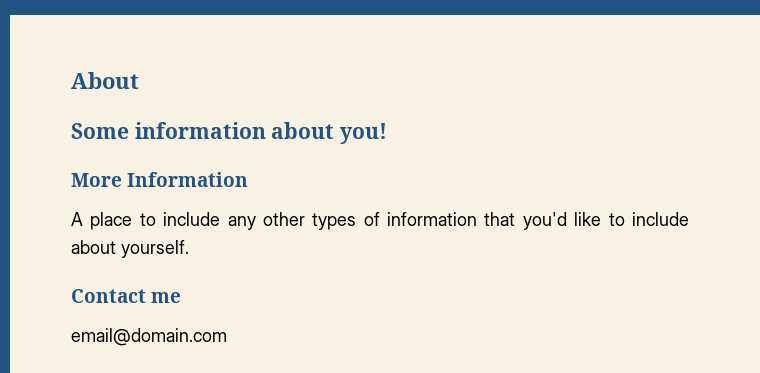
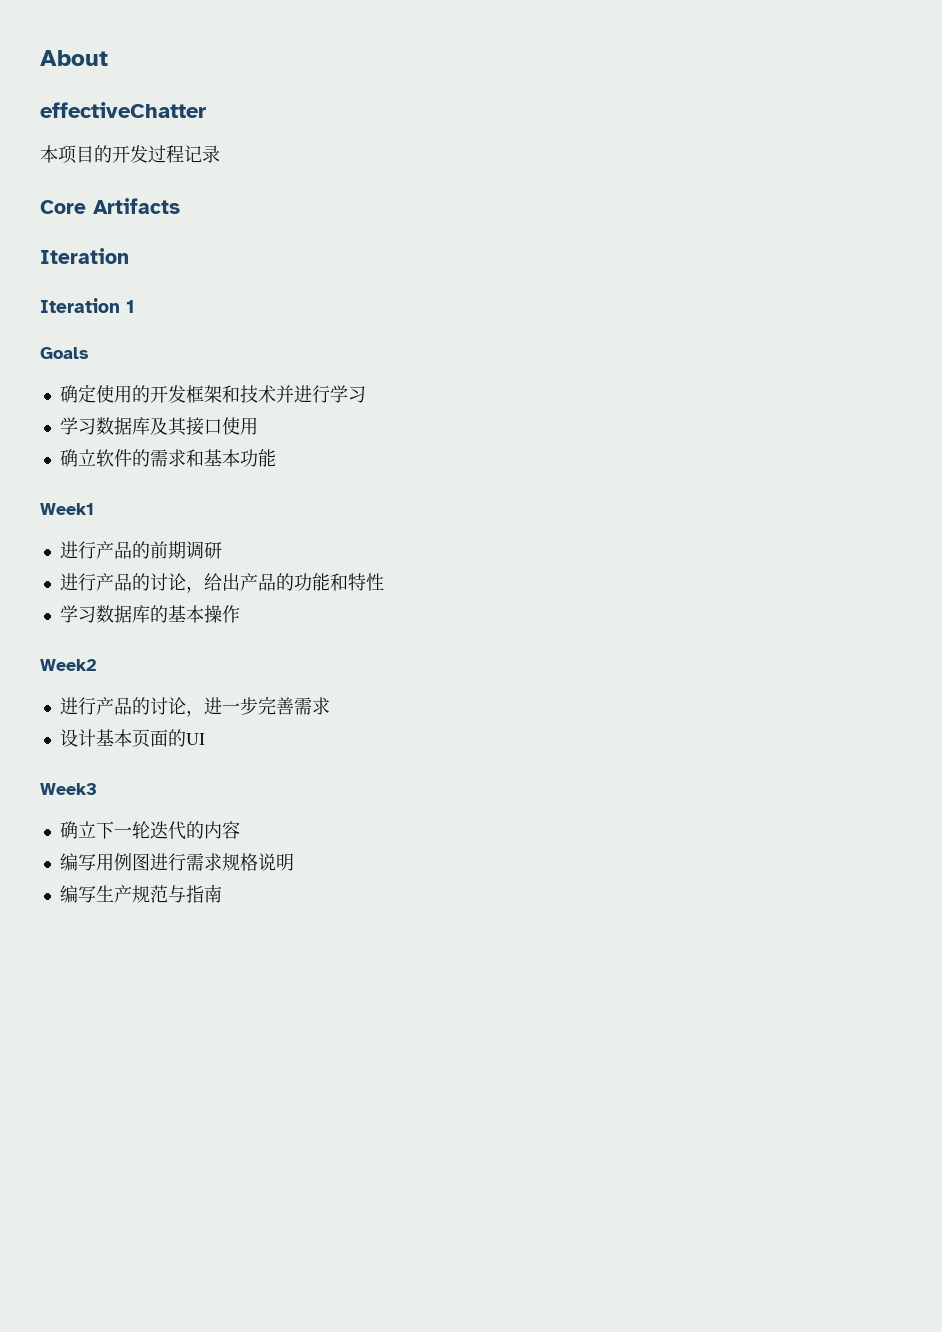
[71,122,388,144] [71,172,249,187] [71,212,689,230] [71,240,189,258] [71,289,182,303] [71,328,227,346] Some information about you! // More Information // A place to include any other types of information that you'd like to include about yourself. // Contact me // email@domain.com -> [40,102,206,118] [40,145,220,164] [40,198,180,214] [40,248,129,264] [40,298,135,313] [40,347,89,359] [59,384,366,403] [59,417,258,436] [59,449,276,467] [40,503,94,515] [59,541,222,559] [59,573,384,593] [59,605,240,623] [40,659,97,671] [59,696,330,717] [59,729,205,748] [40,783,97,795] [59,821,240,840] [59,853,294,871] [59,884,222,903] effectiveChatter // 本项目的开发过程记录 // Core Artifacts // Iteration // Iteration 1 // Goals // 确定使用的开发框架和技术并进行学习 // 学习数据库及其接口使用 // 确立软件的需求和基本功能 // Week1 // 进行产品的前期调研 // 进行产品的讨论，给出产品的功能和特性 // 学习数据库的基本操作 // Week2 // 进行产品的讨论，进一步完善需求 // 设计基本页面的UI // Week3 // 确立下一轮迭代的内容 // 编写用例图进行需求规格说明 // 编写生产规范与指南

